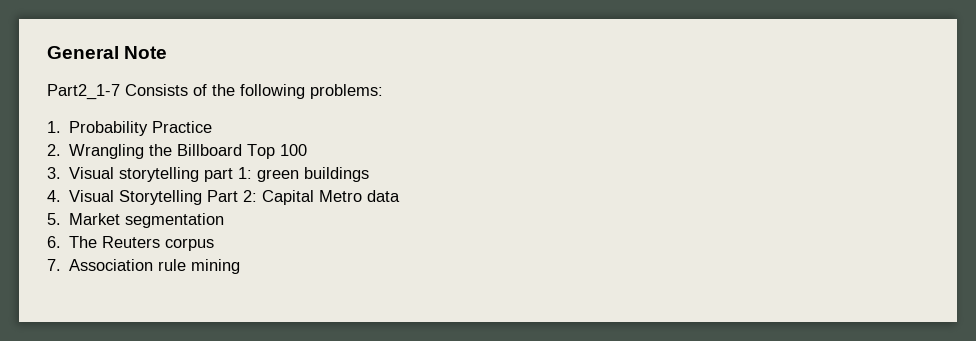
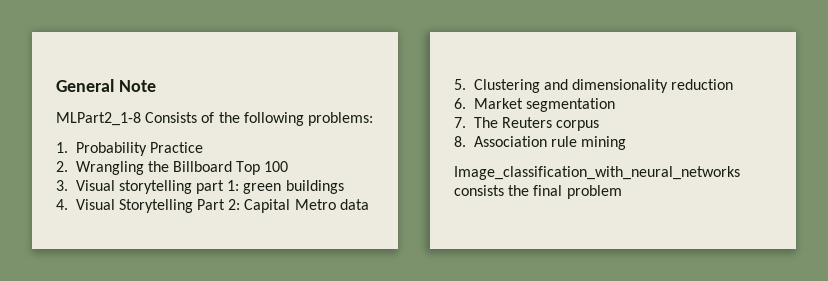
[47,84,120,100] Part2_1-7 -> [56,112,141,126] MLPart2_1-8
(61, 219) none -> [473,79,734,93] [454,98,466,109] Clustering and dimensionality reduction // 6.
[47,236,61,248] 6. -> [454,117,466,128] 7.
[47,259,61,271] 7. -> [454,136,466,147] 8.
(241, 266) none -> [454,166,740,180] [454,185,622,199] // Image_classification_with_neural_networks consists the final problem

